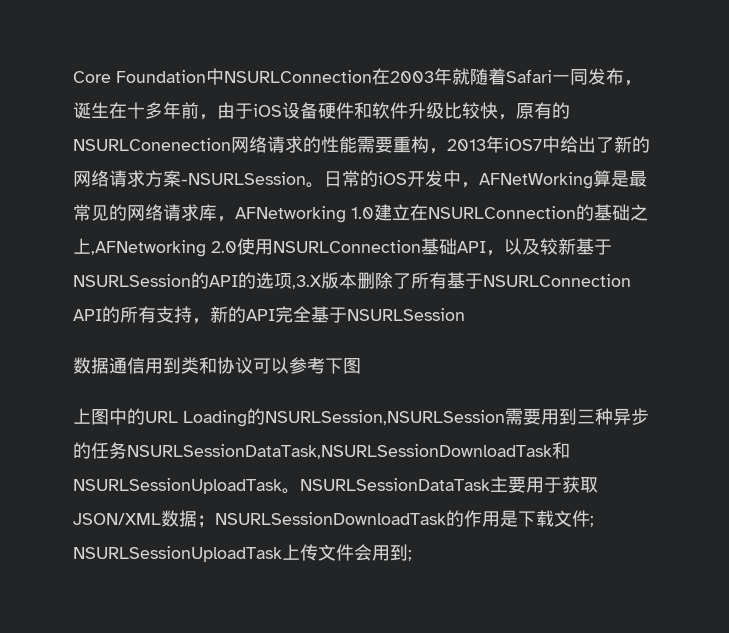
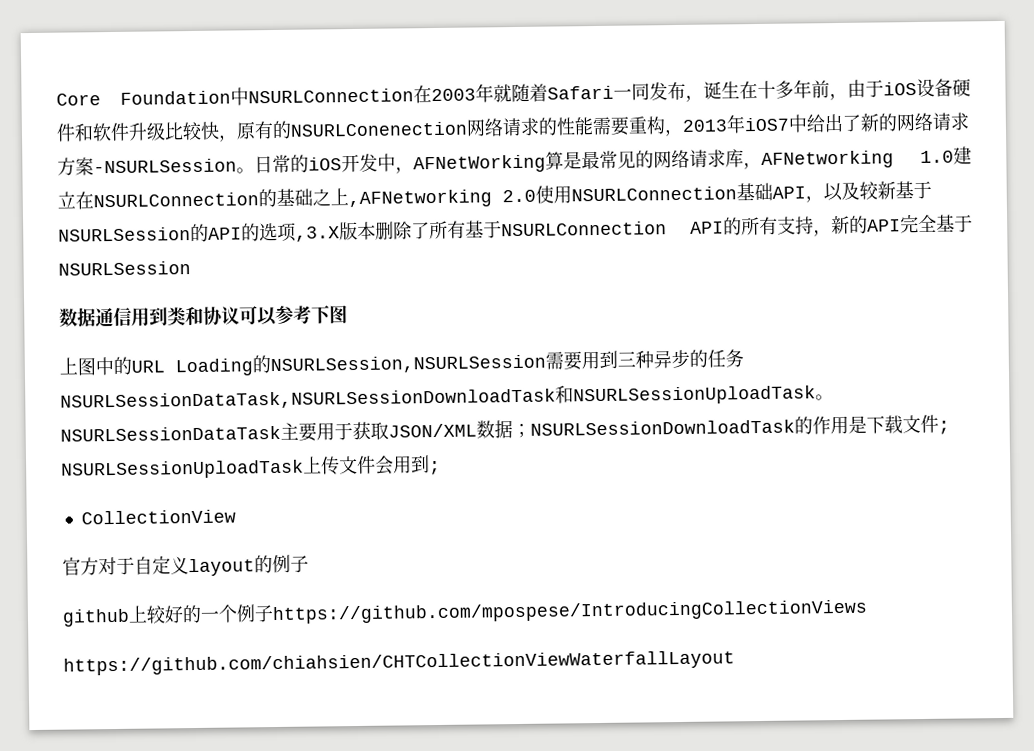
(412, 555) none -> [80,509,236,525] [62,554,309,577] [62,599,868,627] [63,650,735,676] // CollectionView // 官方对于自定义layout的例子 // github上较好的一个例子https://github.com/mpospese/IntroducingCollectionViews // https://github.com/chiahsien/CHTCollectionViewWaterfallLayout

